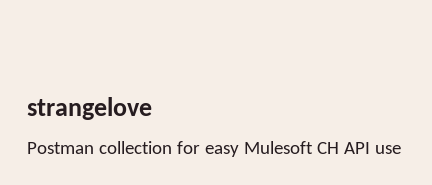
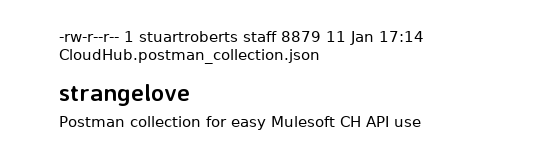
(27, 108) none -> [59,31,424,45] [59,49,320,64] -rw-r--r-- 1 stuartroberts staff 8879 11 Jan 17:14 CloudHub.postman_collection.json //

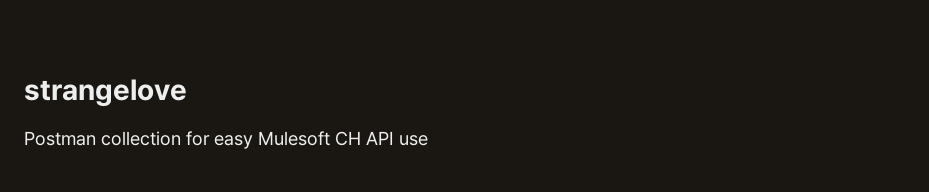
[59,31,424,45] [59,49,320,64] -rw-r--r-- 1 stuartroberts staff 8879 11 Jan 17:14 CloudHub.postman_collection.json // -> (24, 93) none

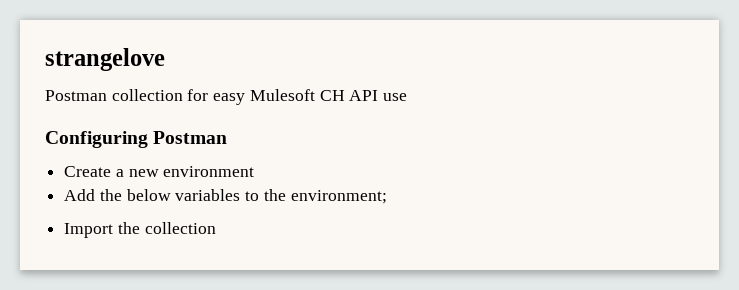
(428, 140) none -> [45,131,228,148] [64,166,255,177] [64,189,387,204] [64,222,216,238] // Configuring Postman // Create a new environment // Add the below variables to the environment; // Import the collection

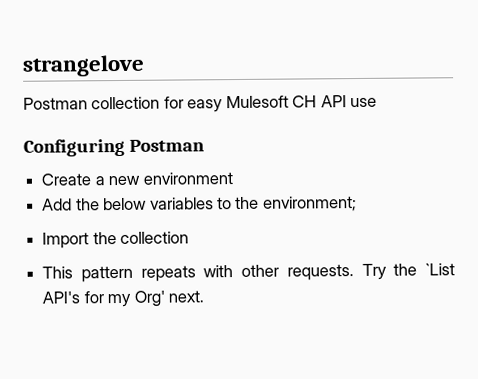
(216, 228) none -> [42,263,455,283] [42,290,204,308] // This pattern repeats with other requests. Try the `List API's for my Org' next.

